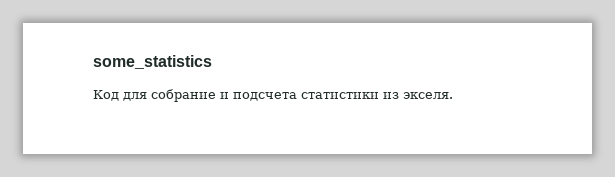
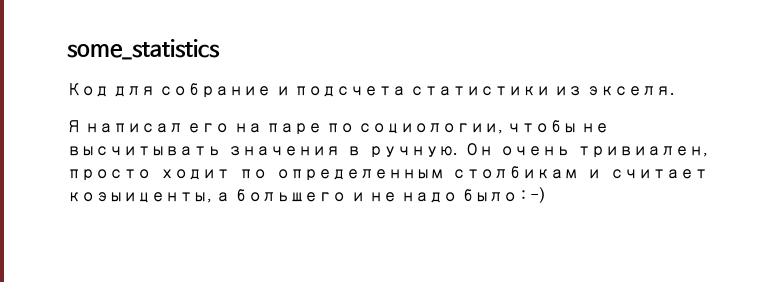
(453, 95) none -> [67,120,610,135] [67,143,708,158] [67,166,708,181] [67,187,547,203] // Я написал его на паре по социологии, чтобы не высчитывать значения в ручную. Он очень тривиален, просто ходит по определенным столбикам и считает коэыиценты, а большего и не надо было : -)

